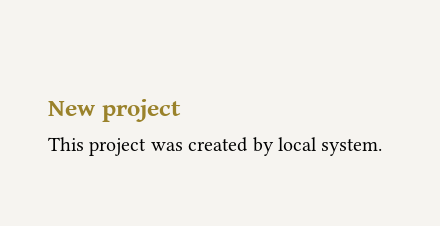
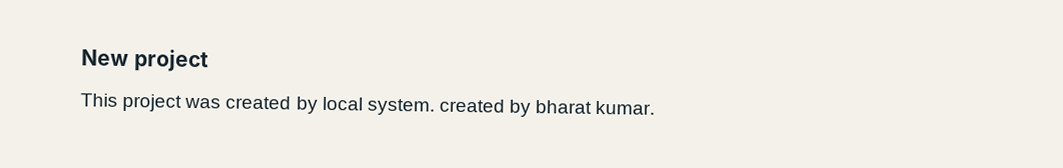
(383, 147) none -> [438,98,656,118] created by bharat kumar.

